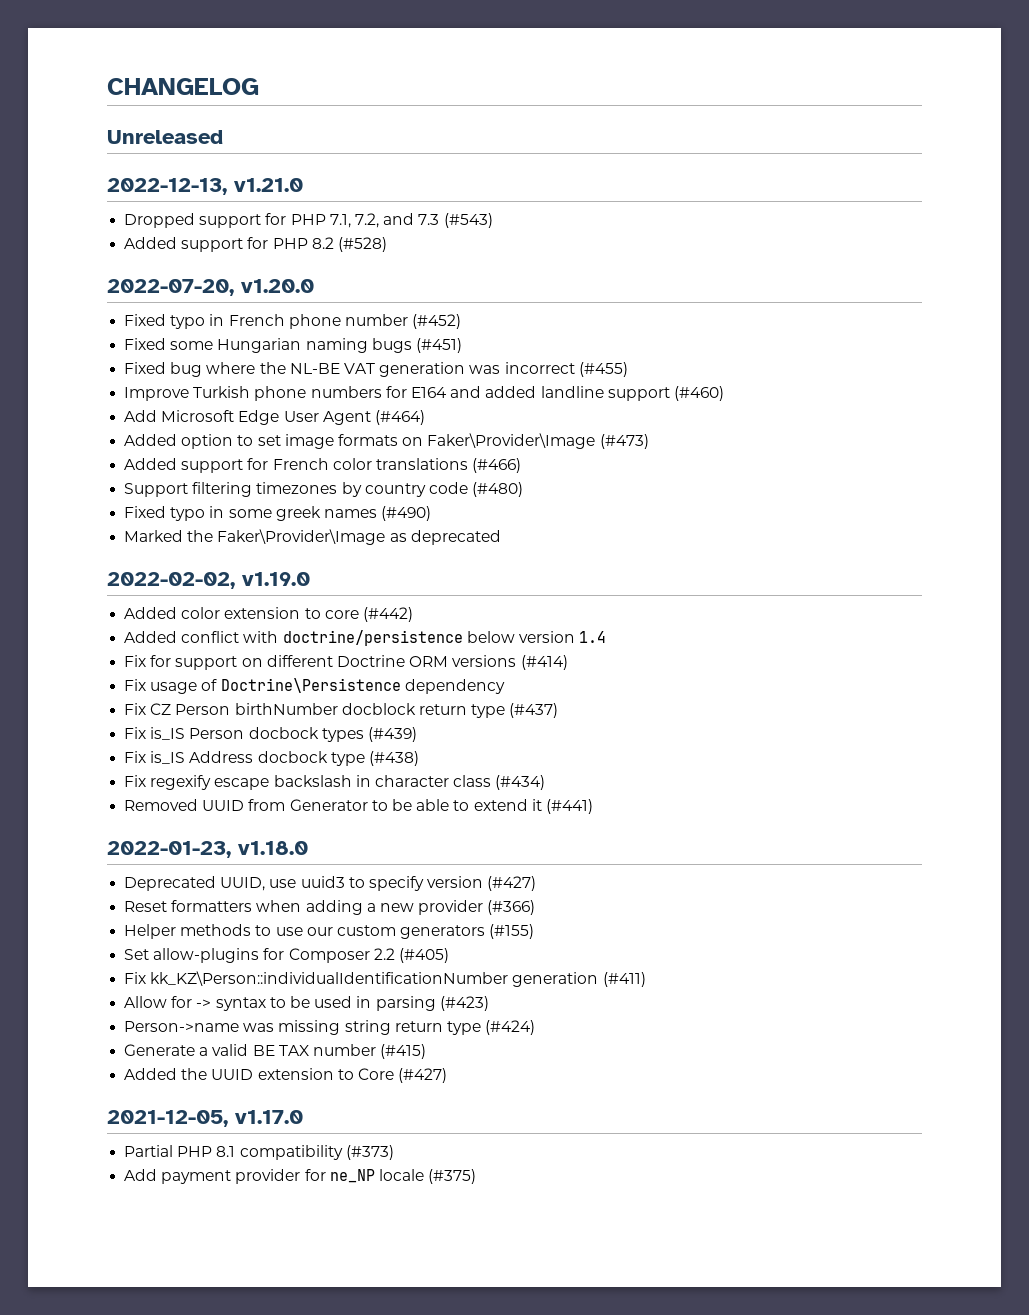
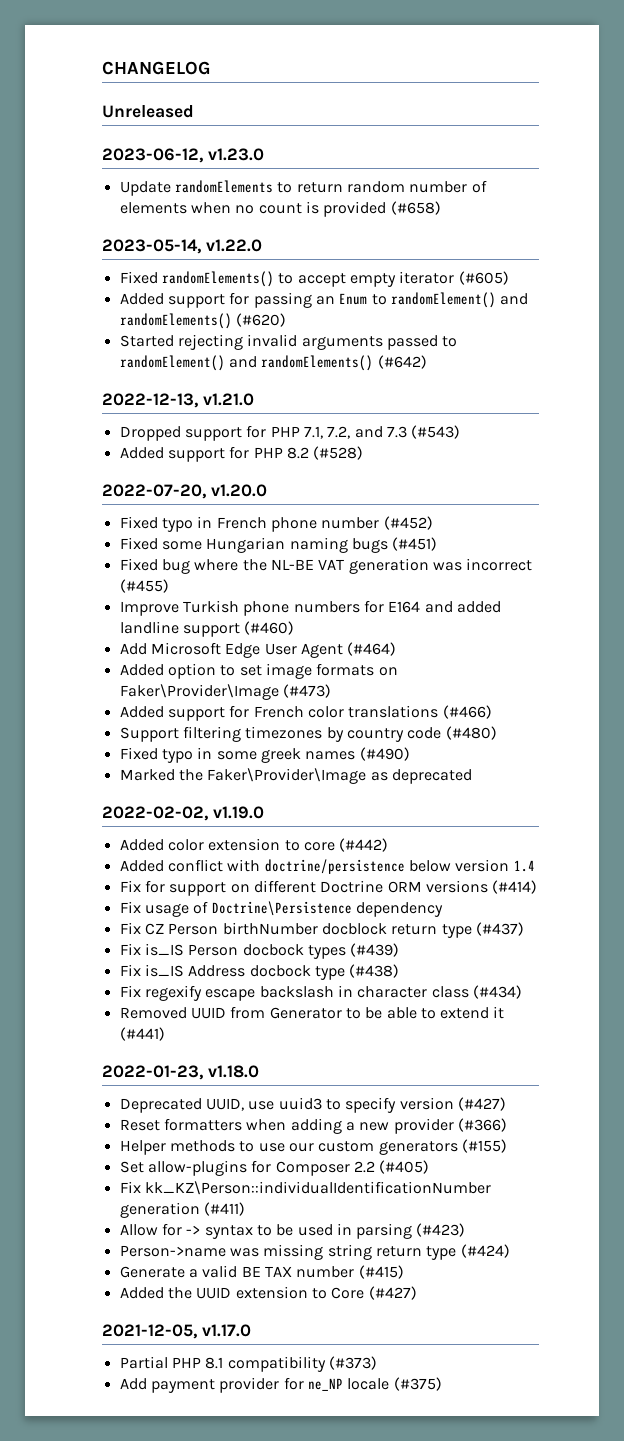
(223, 137) none -> [102,148,264,163] [119,180,487,196] [119,201,441,217] [102,239,262,254] [119,271,509,287] [119,292,529,308] [119,313,286,329] [119,334,458,350] [119,355,427,371] // 2023-06-12, v1.23.0 // Update randomElements to return random number of elements when no count is provided (#658) // 2023-05-14, v1.22.0 // Fixed randomElements() to accept empty iterator (#605) // Added support for passing an Enum to randomElement() and randomElements() (#620) // Started rejecting invalid arguments passed to randomElement() and randomElements() (#642)

